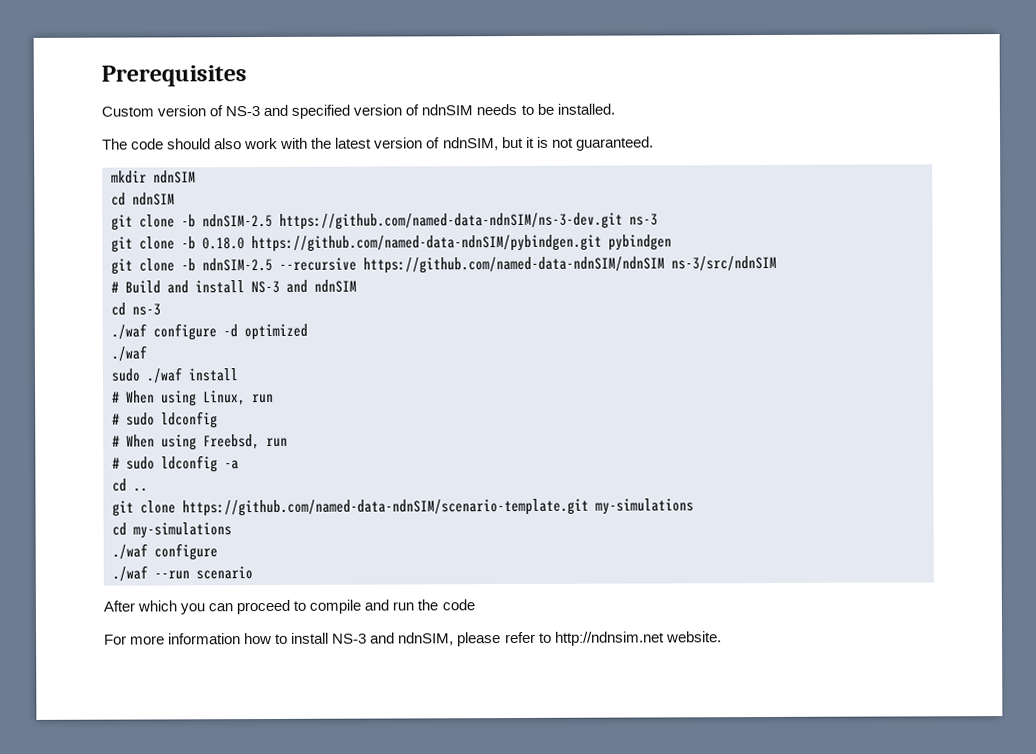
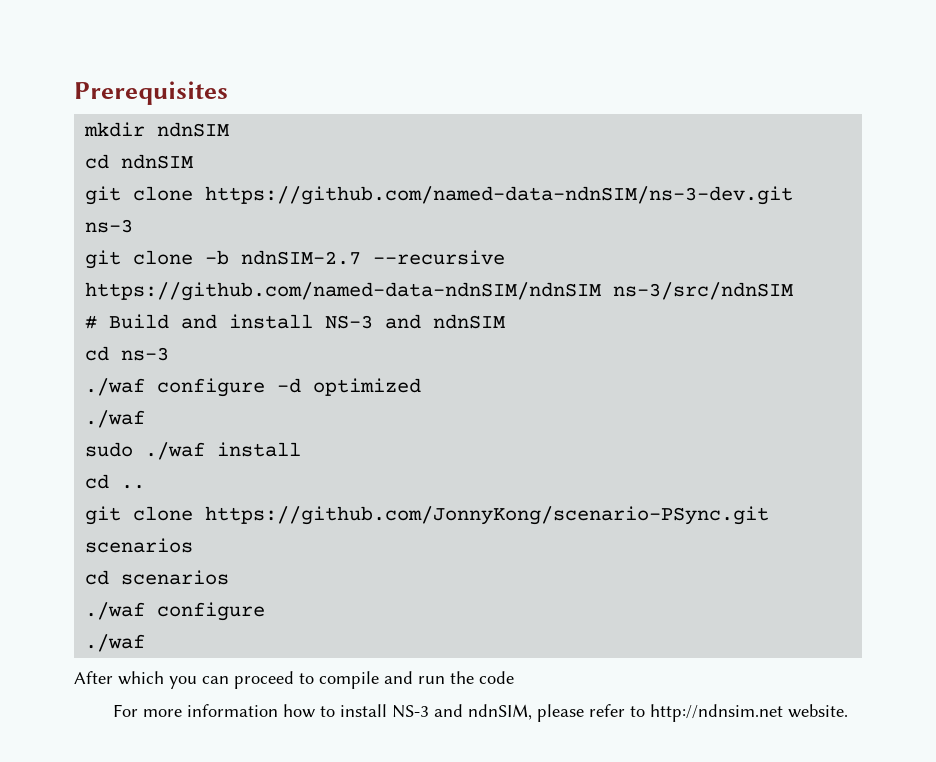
[101,103,615,119] [102,136,654,151] // Custom version of NS-3 and specified version of ndnSIM needs to be installed. // The code should also work with the latest version of ndnSIM, but it is not guaranteed. -> (228, 93) none
[181,213,273,228] -b ndnSIM-2.5 -> (194, 193) none
[202,234,672,253] [111,257,273,275] 0.18.0 https://github.com/named-data-ndnSIM/pybindgen.git pybindgen // git clone -b ndnSIM-2.5 -> [241,250,362,265] ndnSIM-2.7
[112,390,274,407] [112,411,218,429] [112,434,288,451] [112,455,239,473] // # When using Linux, run // # sudo ldconfig // # When using Freebsd, run // # sudo ldconfig -a -> (302, 449) none
[182,498,694,517] [112,522,232,539] https://github.com/named-data-ndnSIM/scenario-template.git my-simulations // cd my-simulations -> [205,506,770,525] [85,538,194,553] [85,570,230,585] https://github.com/JonnyKong/scenario-PSync.git scenarios // cd scenarios
[154,566,253,580] --run scenario -> (146, 643) none

